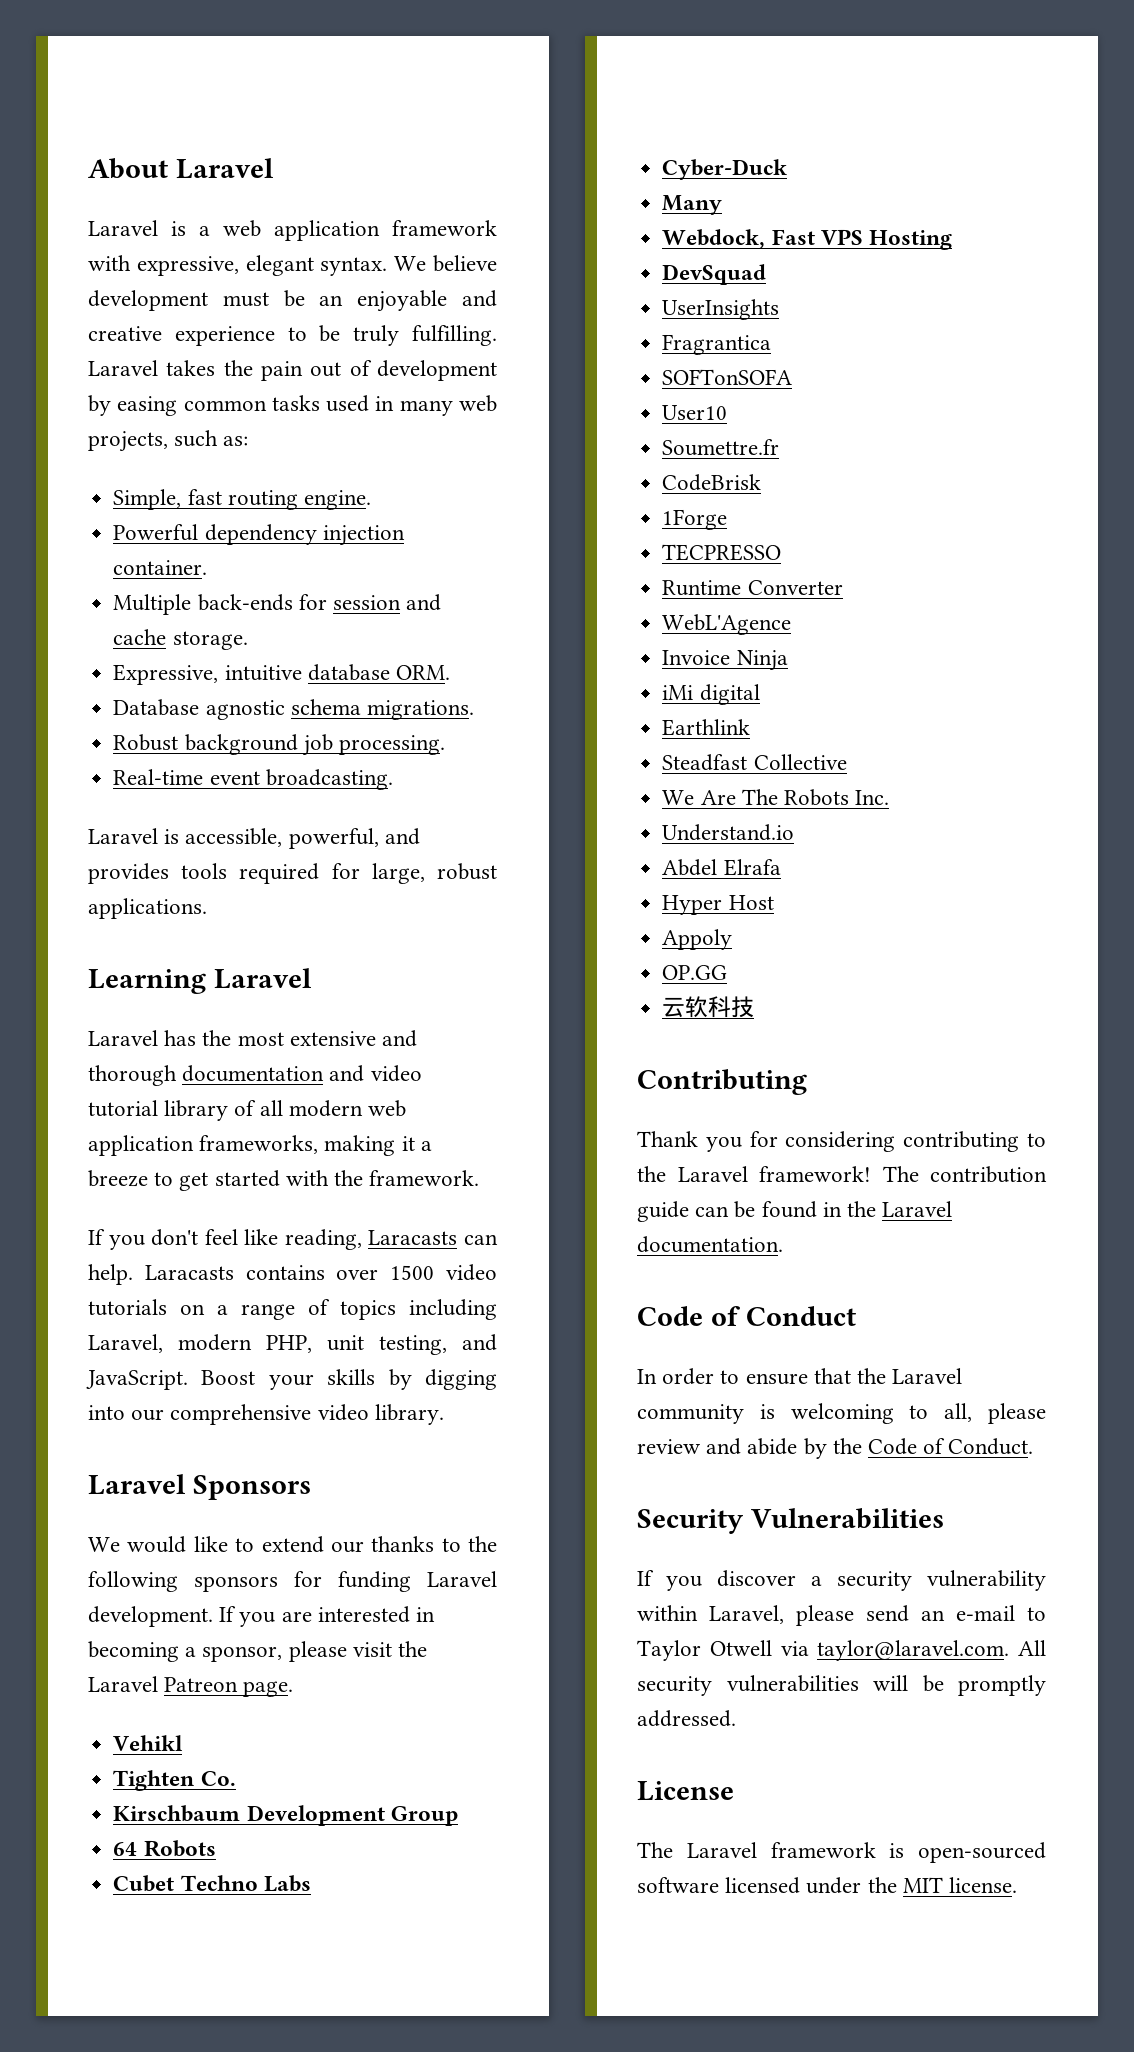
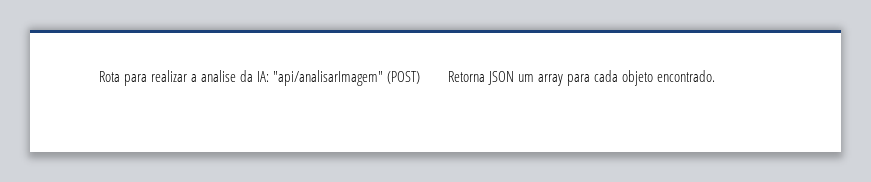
[88,158,274,179] [88,220,497,241] [88,255,498,276] [88,290,498,312] [88,325,498,346] [88,360,497,381] [88,395,497,416] [88,430,249,452] [113,489,371,510] [113,524,405,546] [113,560,208,575] [113,594,442,615] [113,629,248,650] [113,664,450,685] [113,699,474,720] [113,734,445,756] [113,769,393,790] [88,828,420,849] [88,863,497,884] [88,898,207,919] [88,968,312,994] [88,1030,418,1047] [88,1065,422,1086] [88,1100,407,1121] [88,1135,432,1156] [88,1170,480,1191] [88,1229,498,1250] [88,1264,498,1285] [88,1299,497,1320] [88,1334,497,1355] [86,1369,497,1390] [88,1404,444,1425] [88,1474,311,1500] [88,1536,497,1553] [88,1571,497,1592] [88,1606,436,1627] [88,1641,428,1662] [88,1676,294,1697] [113,1735,184,1751] [113,1770,236,1791] [113,1805,458,1826] [113,1840,216,1857] [113,1875,311,1892] [662,159,788,180] [662,195,723,215] [662,229,952,250] [662,264,767,285] [662,299,780,320] [662,334,772,355] [662,369,793,385] [662,405,728,420] [662,439,780,456] [662,474,762,491] [662,509,728,530] [662,544,782,561] [662,580,843,596] [662,614,792,635] [662,650,788,671] [662,684,760,705] [662,719,751,736] [662,754,847,771] [662,789,890,806] [662,824,795,841] [662,859,781,876] [662,895,774,915] [662,929,733,950] [662,965,728,980] [662,996,755,1018] [637,1069,807,1095] [637,1131,1046,1152] [637,1166,1047,1183] [637,1201,953,1222] [637,1236,783,1253] [637,1306,856,1326] [637,1368,963,1385] [637,1403,1046,1424] [637,1438,1034,1459] [637,1508,944,1534] [637,1570,1046,1591] [637,1605,1046,1626] [637,1640,1046,1661] [637,1675,1046,1696] [637,1710,736,1727] [637,1781,734,1801] [637,1842,1046,1863] [637,1877,1018,1894] About Laravel // Laravel is a web application framework with expressive, elegant syntax. We believe development must be an enjoyable and creative experience to be truly fulfilling. Laravel takes the pain out of development by easing common tasks used in many web projects, such as: // Simple, fast routing engine. // Powerful dependency injection container. // Multiple back-ends for session and cache storage. // Expressive, intuitive database ORM. // Database agnostic schema migrations. // Robust background job processing. // Real-time event broadcasting. // Laravel is accessible, powerful, and provides tools required for large, robust applications. // Learning Laravel // Laravel has the most extensive and thorough documentation and video tutorial library of all modern web application frameworks, making it a breeze to get started with the framework. // If you don't feel like reading, Laracasts can help. Laracasts contains over 1500 video tutorials on a range of topics including Laravel, modern PHP, unit testing, and JavaScript. Boost your skills by digging into our comprehensive video library. // Laravel Sponsors // We would like to extend our thanks to the following sponsors for funding Laravel development. If you are interested in becoming a sponsor, please visit the Laravel Patreon page. // Vehikl // Tighten Co. // Kirschbaum Development Group // 64 Robots // Cubet Techno Labs // Cyber-Duck // Many // Webdock, Fast VPS Hosting // DevSquad // UserInsights // Fragrantica // SOFTonSOFA // User10 // Soumettre.fr // CodeBrisk // 1Forge // TECPRESSO // Runtime Converter // WebL'Agence // Invoice Ninja // iMi digital // Earthlink // Steadfast Collective // We Are The Robots Inc. // Understand.io // Abdel Elrafa // Hyper Host // Appoly // OP.GG // 云软科技 // Contributing // Thank you for considering contributing to the Laravel framework! The contribution guide can be found in the Laravel documentation. // Code of Conduct // In order to ensure that the Laravel community is welcoming to all, please review and abide by the Code of Conduct. // Security Vulnerabilities // If you discover a security vulnerability within Laravel, please send an e-mail to Taylor Otwell via taylor@laravel.com. All security vulnerabilities will be promptly addressed. // License // The Laravel framework is open-sourced software licensed under the MIT license. -> [99,70,716,86] Rota para realizar a analise da IA: "api/analisarImagem" (POST) Retorna JSON um array para cada objeto encontrado.

